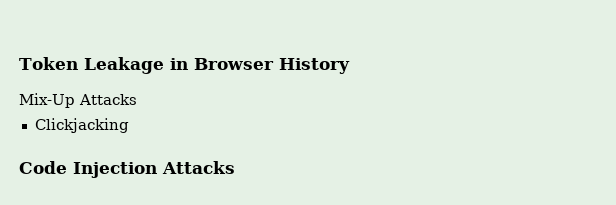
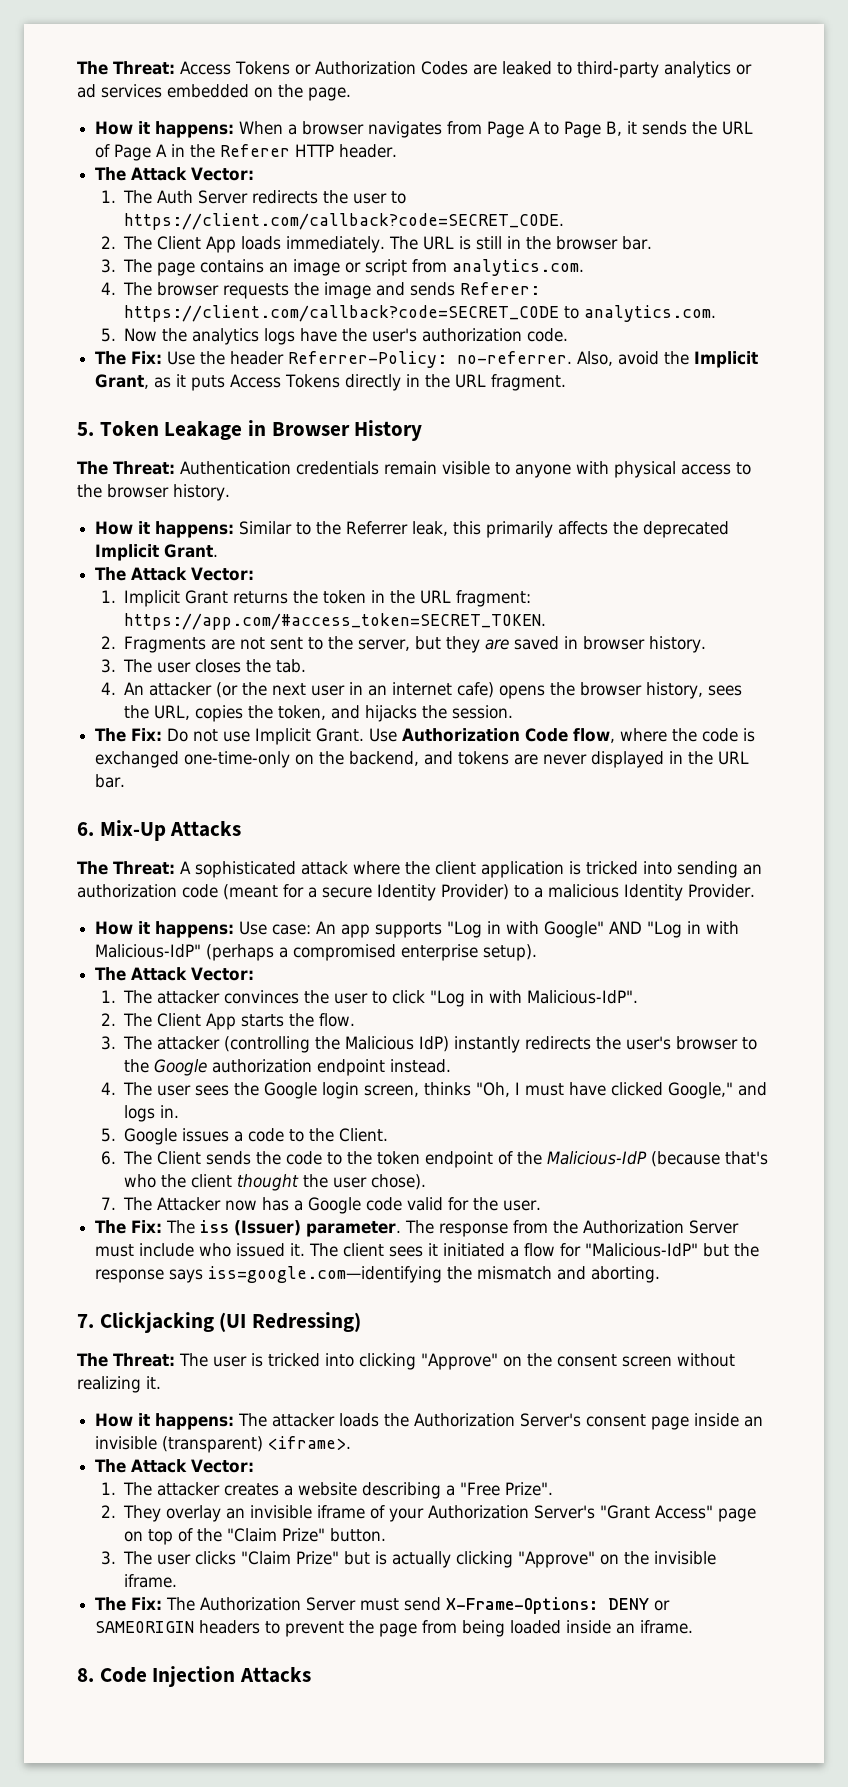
(19, 63) none -> [77,61,752,78] [77,84,351,101] [95,121,754,138] [95,144,398,161] [95,167,255,181] [100,190,407,204] [124,213,565,230] [100,236,652,253] [100,259,585,276] [100,282,541,299] [124,305,717,322] [100,328,569,345] [95,351,759,368] [95,374,567,391] [77,422,94,436] The Threat: Access Tokens or Authorization Codes are leaked to third-party analytics or ad services embedded on the page. // How it happens: When a browser navigates from Page A to Page B, it sends the URL of Page A in the Referer HTTP header. // The Attack Vector: // 1. The Auth Server redirects the user to https://client.com/callback?code=SECRET_CODE. // 2. The Client App loads immediately. The URL is still in the browser bar. // 3. The page contains an image or script from analytics.com. // 4. The browser requests the image and sends Referer: https://client.com/callback?code=SECRET_CODE to analytics.com. // 5. Now the analytics logs have the user's authorization code. // The Fix: Use the header Referrer-Policy: no-referrer. Also, avoid the Implicit Grant, as it puts Access Tokens directly in the URL fragment. // 5.
[19,93,137,108] [34,118,129,133] Mix-Up Attacks // Clickjacking // -> [77,461,751,478] [77,484,230,501] [95,521,730,538] [95,544,219,561] [95,567,255,581] [100,590,532,607] [124,613,547,630] [100,636,706,653] [100,659,307,673] [100,682,743,699] [124,705,514,722] [95,728,756,745] [95,751,750,768] [95,774,126,788] [77,820,242,841] [77,861,762,878] [77,884,755,901] [95,921,740,938] [95,944,538,961] [95,967,255,981] [100,990,639,1007] [100,1013,356,1030] [100,1036,758,1053] [124,1059,452,1076] [100,1082,768,1099] [124,1105,180,1122] [100,1128,389,1145] [100,1151,769,1168] [124,1174,427,1191] [100,1197,542,1214] [95,1220,740,1237] [95,1243,760,1257] [95,1266,661,1283] [77,1312,362,1333] [77,1353,735,1370] [77,1376,161,1393] [95,1413,764,1430] [95,1436,352,1453] [95,1459,255,1473] [100,1482,553,1499] [100,1505,757,1522] [124,1528,387,1545] [100,1551,717,1568] [124,1574,178,1588] [95,1597,671,1614] [95,1620,694,1637] [77,1668,94,1682] The Threat: Authentication credentials remain visible to anyone with physical access to the browser history. // How it happens: Similar to the Referrer leak, this primarily affects the deprecated Implicit Grant. // The Attack Vector: // 1. Implicit Grant returns the token in the URL fragment: https://app.com/#access_token=SECRET_TOKEN. // 2. Fragments are not sent to the server, but they are saved in browser history. // 3. The user closes the tab. // 4. An attacker (or the next user in an internet cafe) opens the browser history, sees the URL, copies the token, and hijacks the session. // The Fix: Do not use Implicit Grant. Use Authorization Code flow, where the code is exchanged one-time-only on the backend, and tokens are never displayed in the URL bar. // 6. Mix-Up Attacks // The Threat: A sophisticated attack where the client application is tricked into sending an authorization code (meant for a secure Identity Provider) to a malicious Identity Provider. // How it happens: Use case: An app supports "Log in with Google" AND "Log in with Malicious-IdP" (perhaps a compromised enterprise setup). // The Attack Vector: // 1. The attacker convinces the user to click "Log in with Malicious-IdP". // 2. The Client App starts the flow. // 3. The attacker (controlling the Malicious IdP) instantly redirects the user's browser to the Google authorization endpoint instead. // 4. The user sees the Google login screen, thinks "Oh, I must have clicked Google," and logs in. // 5. Google issues a code to the Client. // 6. The Client sends the code to the token endpoint of the Malicious-IdP (because that's who the client thought the user chose). // 7. The Attacker now has a Google code valid for the user. // The Fix: The iss (Issuer) parameter. The response from the Authorization Server must include who issued it. The client sees it initiated a flow for "Malicious-IdP" but the response says iss=google.com—identifying the mismatch and aborting. // 7. Clickjacking (UI Redressing) // The Threat: The user is tricked into clicking "Approve" on the consent screen without realizing it. // How it happens: The attacker loads the Authorization Server's consent page inside an invisible (transparent) <iframe>. // The Attack Vector: // 1. The attacker creates a website describing a "Free Prize". // 2. They overlay an invisible iframe of your Authorization Server's "Grant Access" page on top of the "Claim Prize" button. // 3. The user clicks "Claim Prize" but is actually clicking "Approve" on the invisible iframe. // The Fix: The Authorization Server must send X-Frame-Options: DENY or SAMEORIGIN headers to prevent the page from being loaded inside an iframe. // 8.

